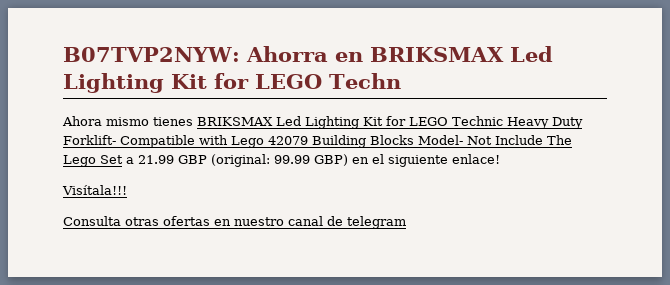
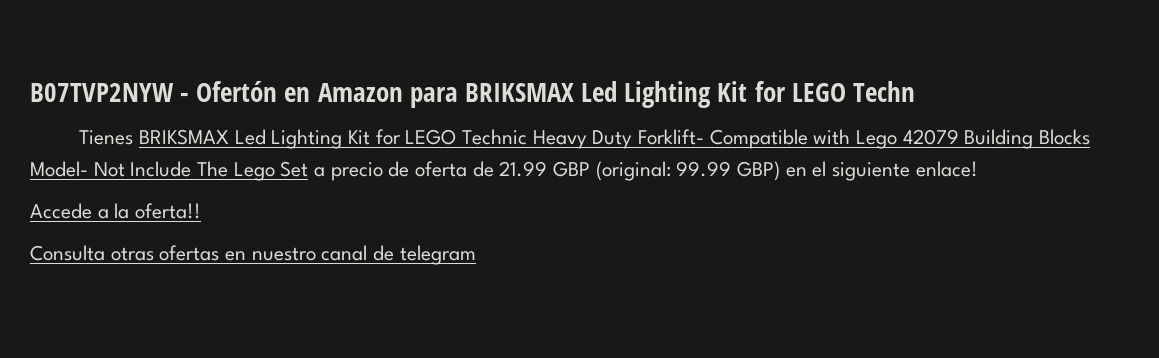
[63,46,363,62] B07TVP2NYW: Ahorra en -> [30,81,458,108] B07TVP2NYW - Ofertón en Amazon para
[62,116,193,126] Ahora mismo tienes -> [79,130,134,145] Tienes
(134, 160) none -> [330,161,494,181] precio de oferta de
[62,185,127,195] Visítala!!! -> [30,203,202,219] Accede a la oferta!!

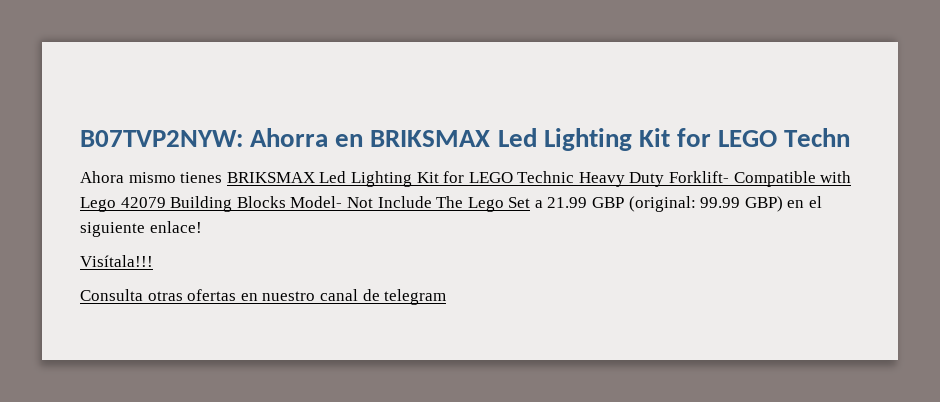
[30,81,458,108] B07TVP2NYW - Ofertón en Amazon para -> [80,128,364,147] B07TVP2NYW: Ahorra en
[79,130,134,145] Tienes -> [80,171,223,183] Ahora mismo tienes
[330,161,494,181] precio de oferta de -> (543, 204) none
[30,203,202,219] Accede a la oferta!! -> [80,255,153,267] Visítala!!!

